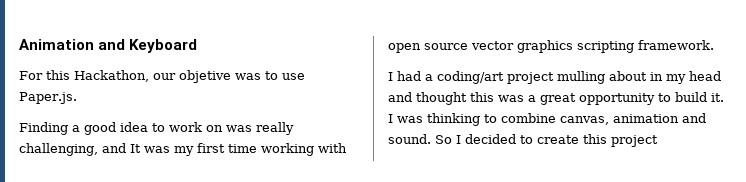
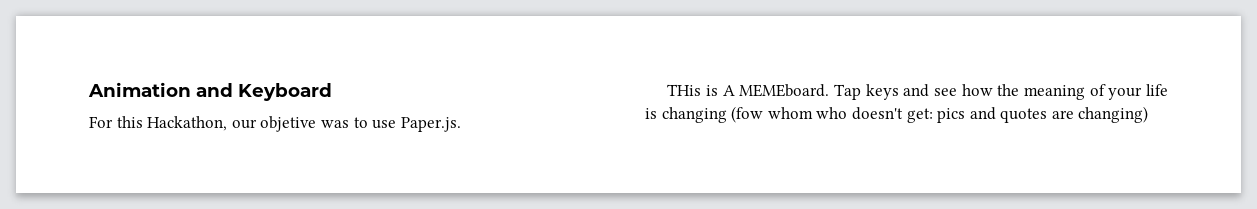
[19,122,294,135] [19,143,347,156] [388,40,714,53] [388,71,721,84] [388,92,724,105] [388,113,706,126] [388,134,658,147] Finding a good idea to work on was really challenging, and It was my first time working with open source vector graphics scripting framework. // I had a coding/art project mulling about in my head and thought this was a great opportunity to build it. I was thinking to combine canvas, animation and sound. So I decided to create this project -> [667,84,1168,100] [645,106,1149,123] THis is A MEMEboard. Tap keys and see how the meaning of your life is changing (fow whom who doesn't get: pics and quotes are changing)

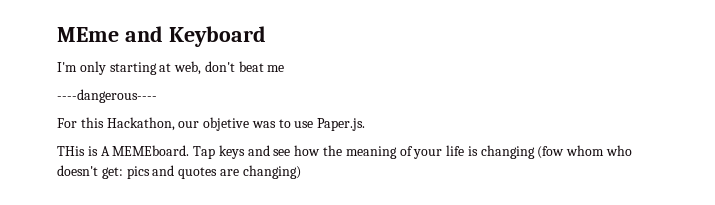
[88,82,191,97] Animation -> [57,27,119,42] MEme
(332, 92) none -> [57,61,285,75] [57,89,157,103] // I'm only starting at web, don't beat me // ----dangerous----

